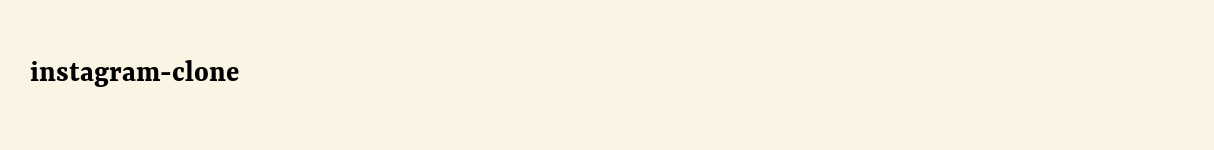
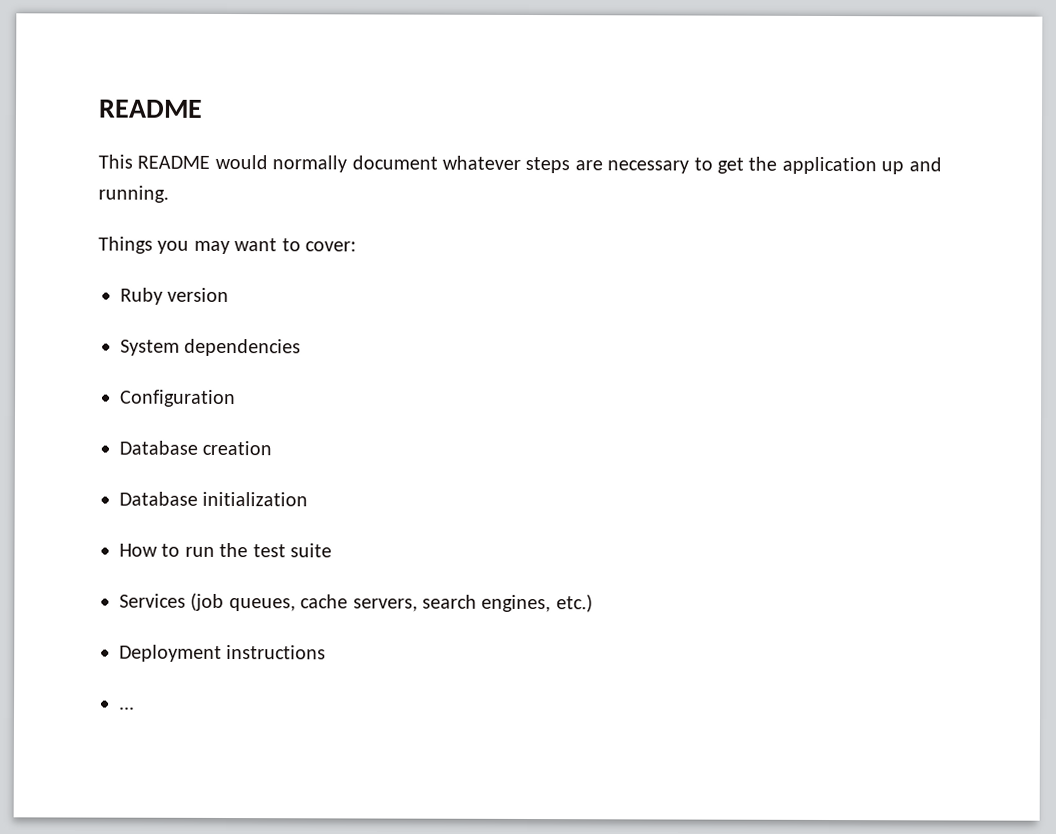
[30,60,239,87] instagram-clone -> [98,99,203,118] [98,154,942,175] [98,185,169,203] [98,236,356,255] [120,287,230,305] [120,338,302,357] [120,389,236,408] [119,440,273,456] [119,491,309,507] [119,542,332,558] [119,592,593,613] [119,644,327,662] [119,706,135,710] README // This README would normally document whatever steps are necessary to get the application up and running. // Things you may want to cover: // Ruby version // System dependencies // Configuration // Database creation // Database initialization // How to run the test suite // Services (job queues, cache servers, search engines, etc.) // Deployment instructions // ...

